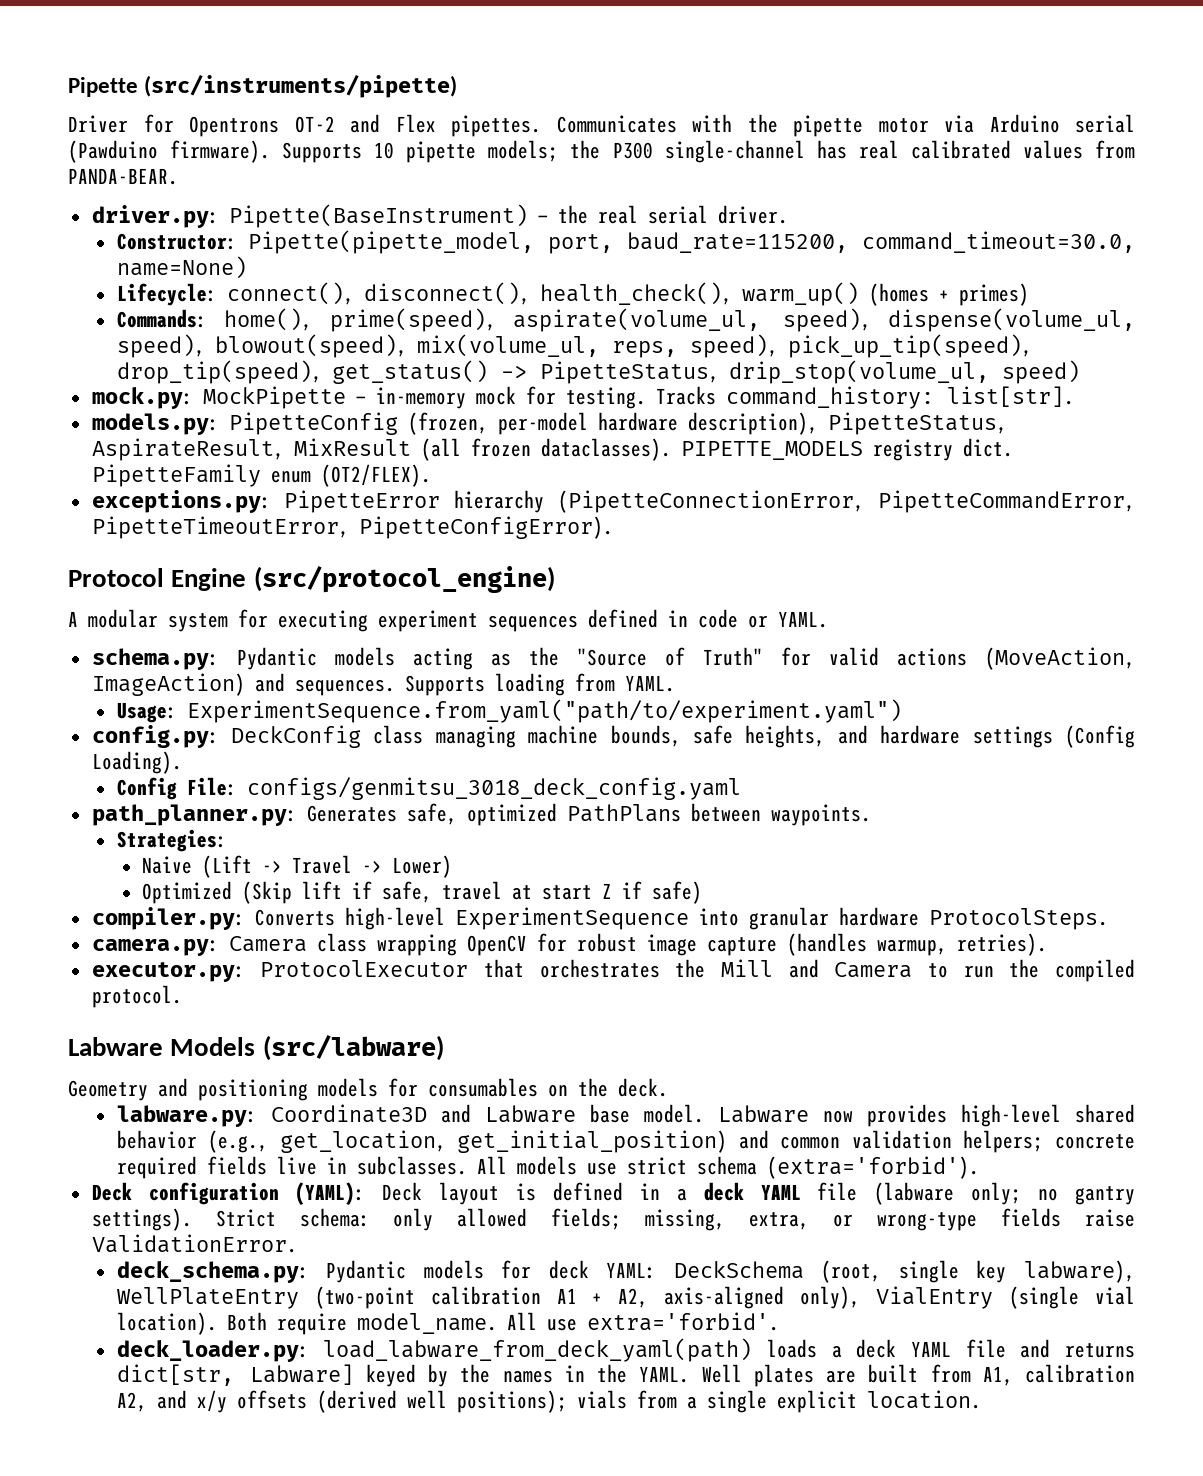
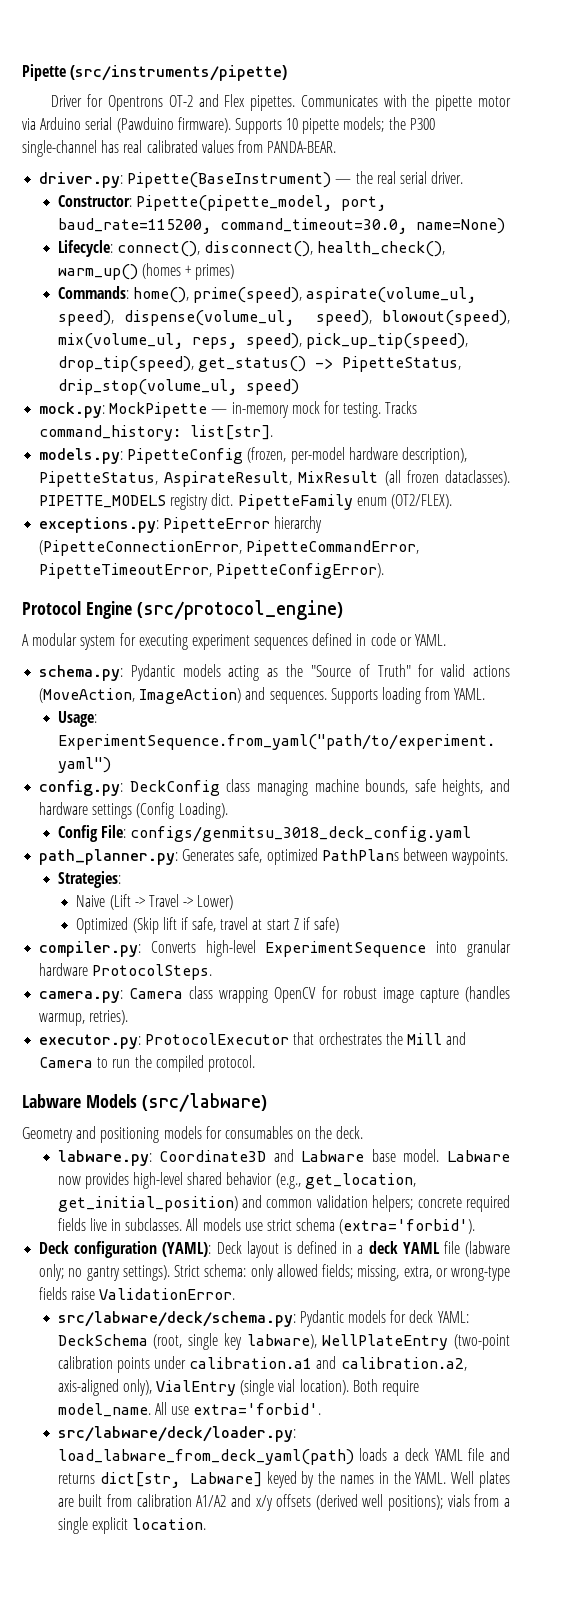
[116,1261,309,1283] deck_schema.py: -> [57,1311,296,1327] src/labware/deck/schema.py:
[556,1288,649,1308] A1 + A2, -> [116,1356,467,1373] points under calibration.a1 and calibration.a2,
[116,1340,309,1362] deck_loader.py: -> [57,1426,296,1442] src/labware/deck/loader.py:
[982,1364,1135,1386] [116,1392,147,1412] A1, calibration A2, -> [136,1494,227,1507] calibration A1/A2

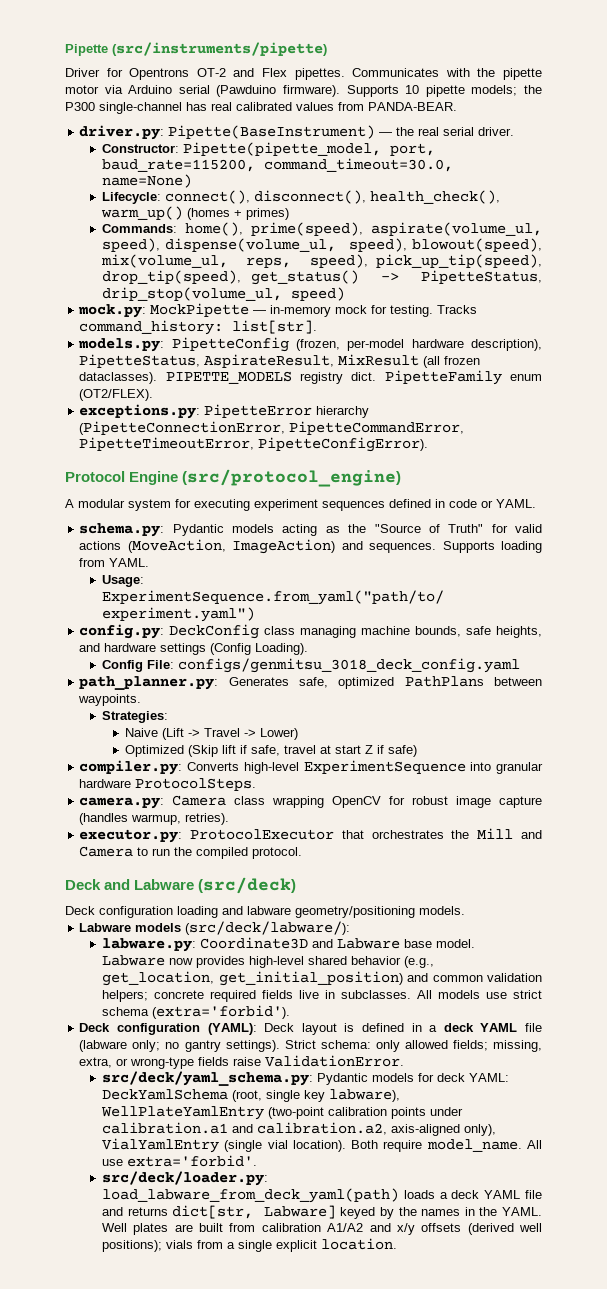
[22,1093,267,1112] [22,1126,364,1143] Labware Models (src/labware) // Geometry and positioning models for consumables on the deck. -> [65,877,297,894] [65,906,465,918] [79,921,351,935] Deck and Labware (src/deck) // Deck configuration loading and labware geometry/positioning models. // Labware models (src/deck/labware/):
[57,1311,296,1327] src/labware/deck/schema.py: -> [102,1071,314,1086] src/deck/yaml_schema.py:
[57,1334,148,1346] DeckSchema -> [102,1089,229,1100] DeckYamlSchema
[322,1334,449,1350] WellPlateEntry -> [101,1106,265,1120] WellPlateYamlEntry
[156,1380,237,1396] VialEntry -> [102,1138,220,1153] VialYamlEntry
[57,1426,296,1442] src/labware/deck/loader.py: -> [102,1171,269,1186] src/deck/loader.py:

